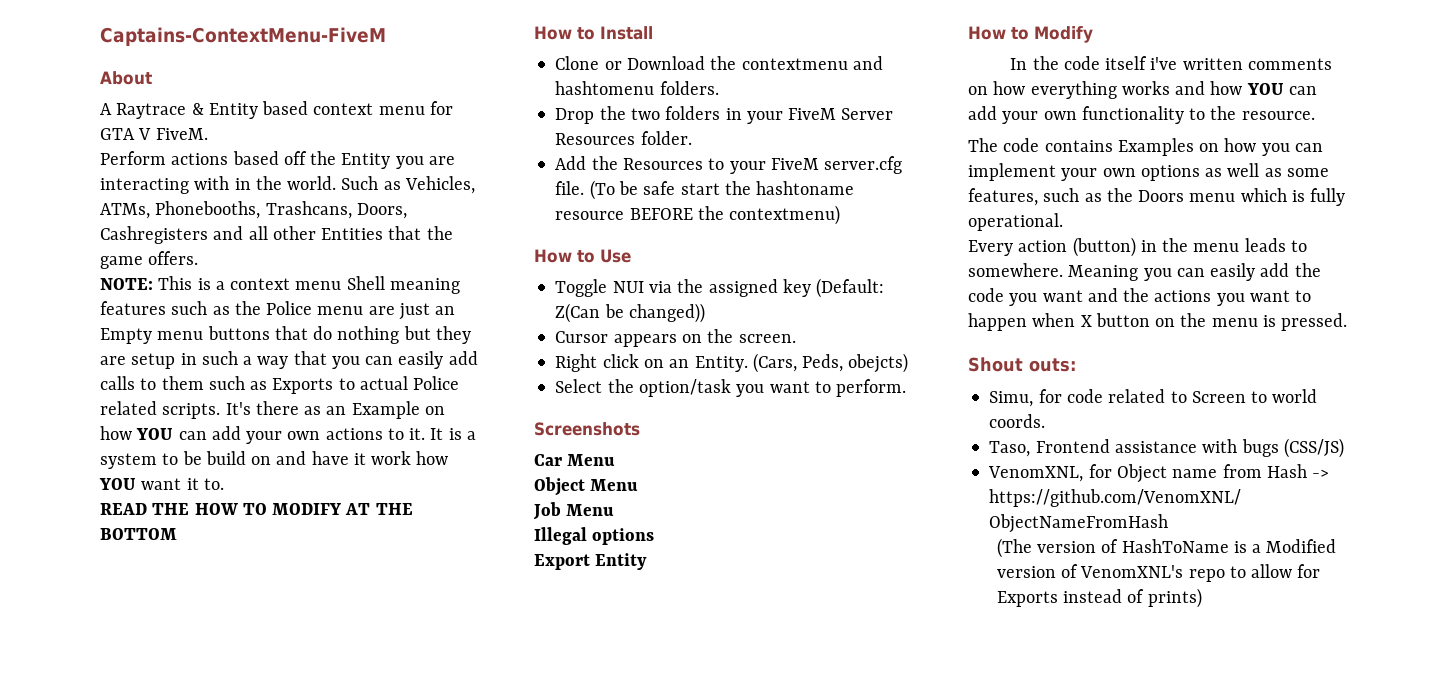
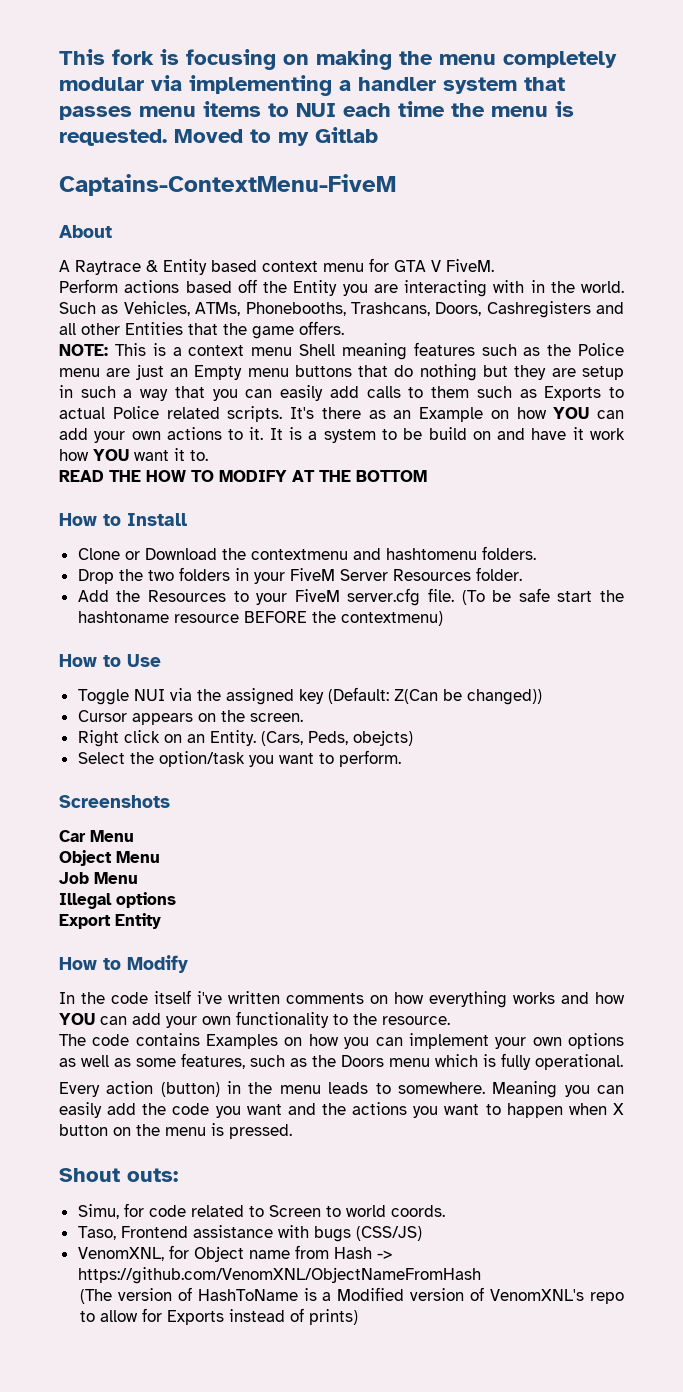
(100, 36) none -> [59,49,617,70] [59,75,565,96] [59,101,574,120] [59,127,378,146] This fork is focusing on making the menu completely modular via implementing a handler system that passes menu items to NUI each time the menu is requested. Moved to my Gitlab //

